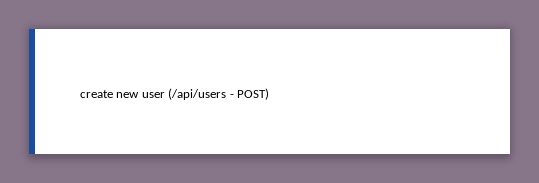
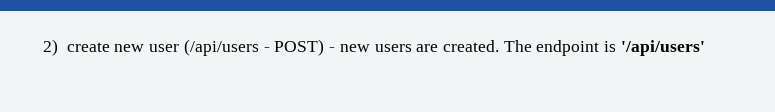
(80, 94) none -> [43,39,58,56] 2)
(269, 94) none -> [329,40,705,56] - new users are created. The endpoint is '/api/users'

